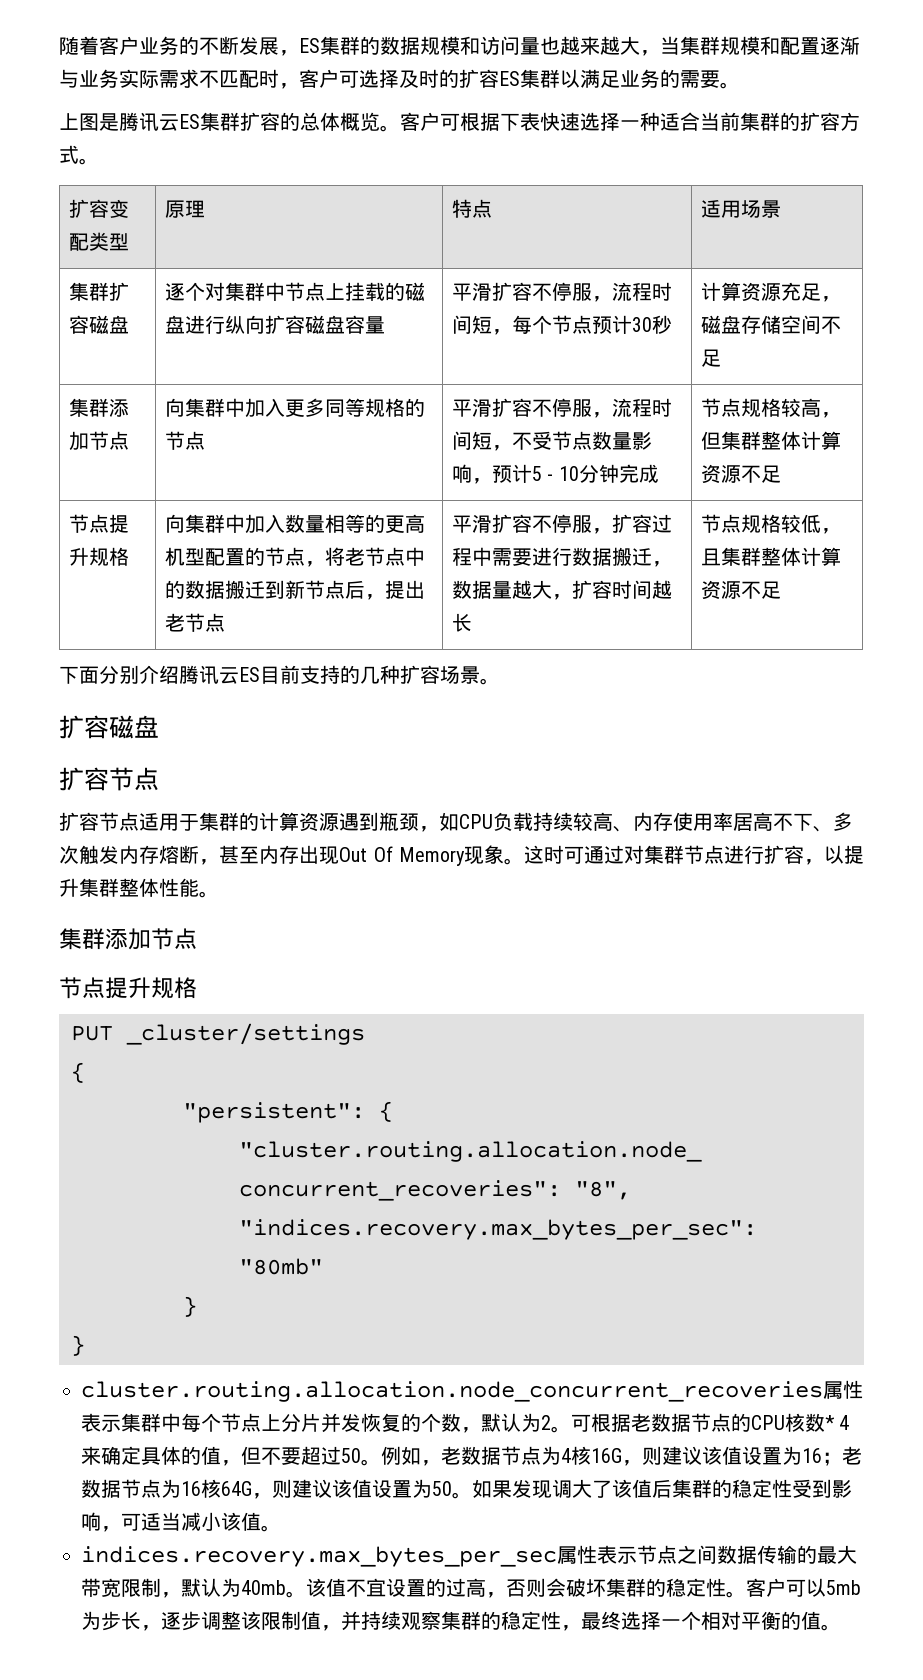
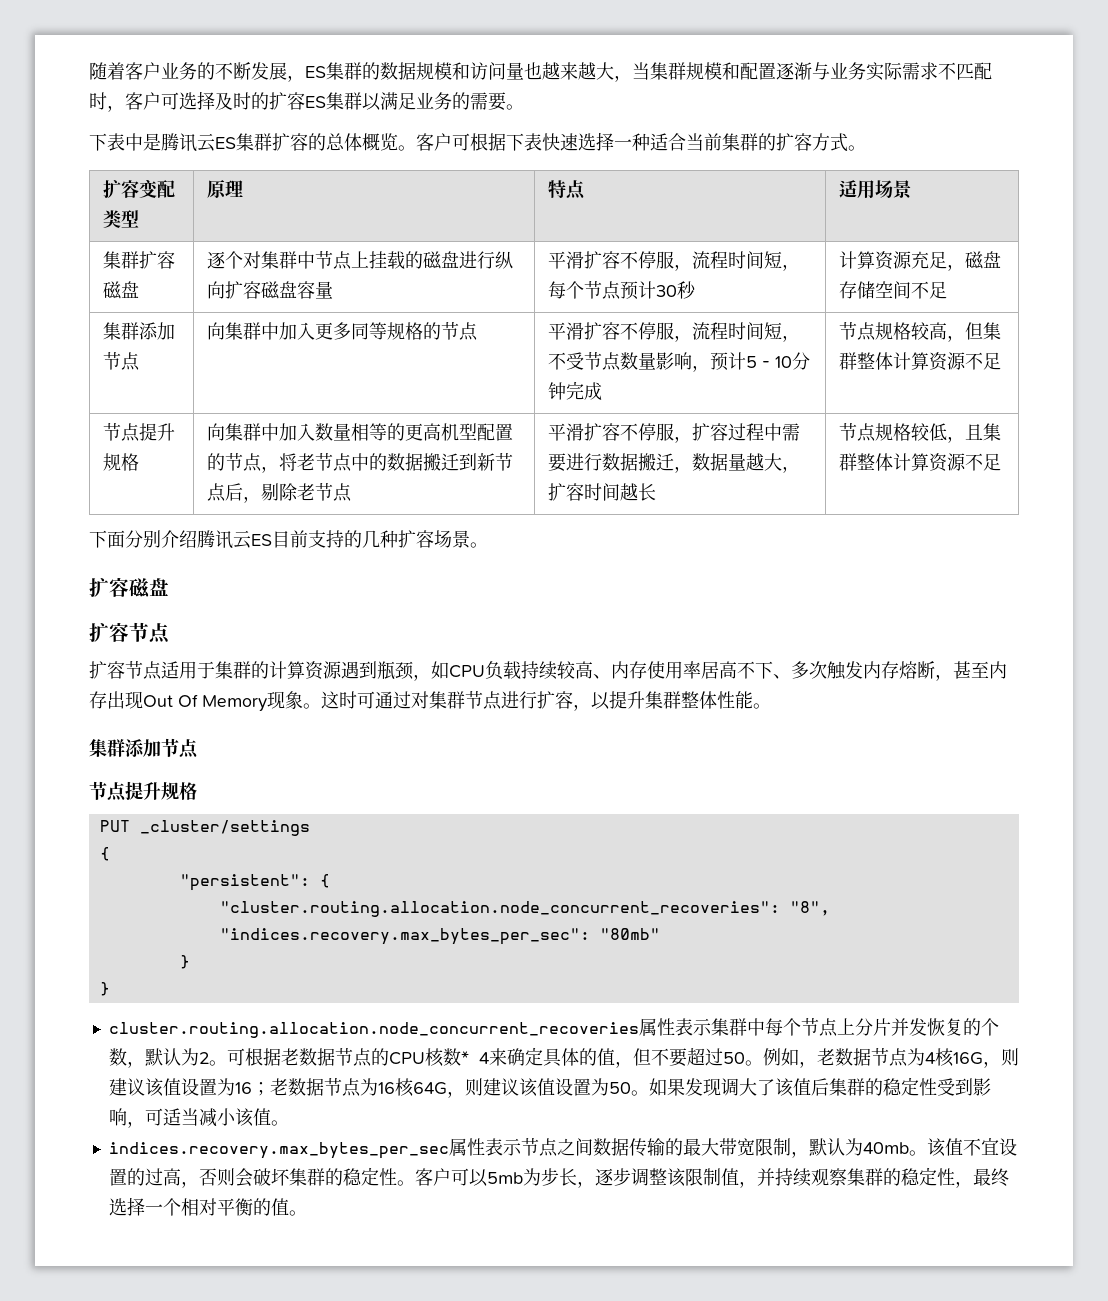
[59,113,99,131] 上图 -> [89,133,143,151] 下表中
[384,580,425,599] 提出 -> [260,483,298,501] 剔除

